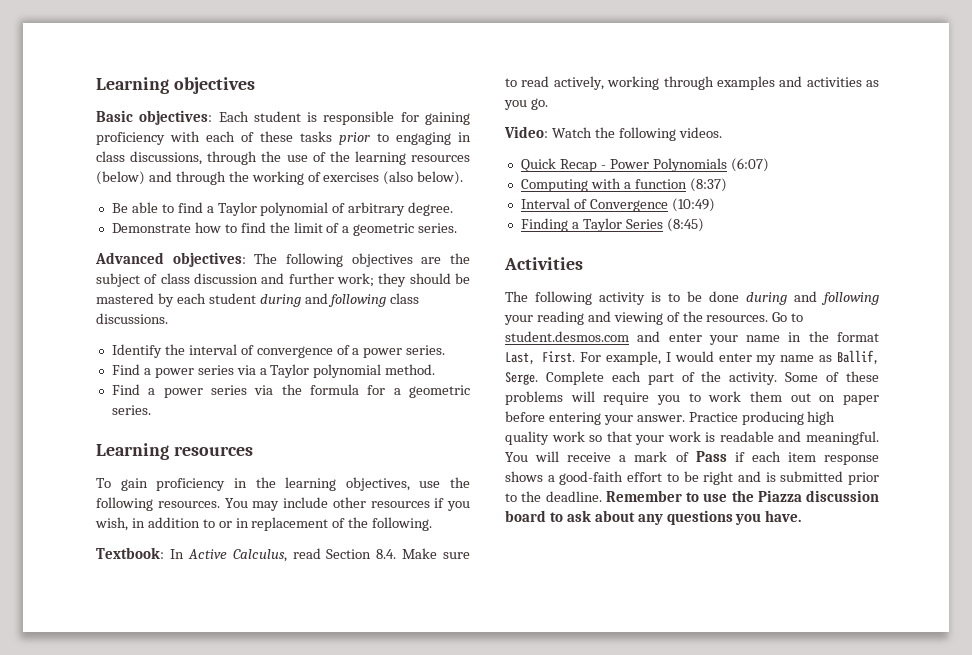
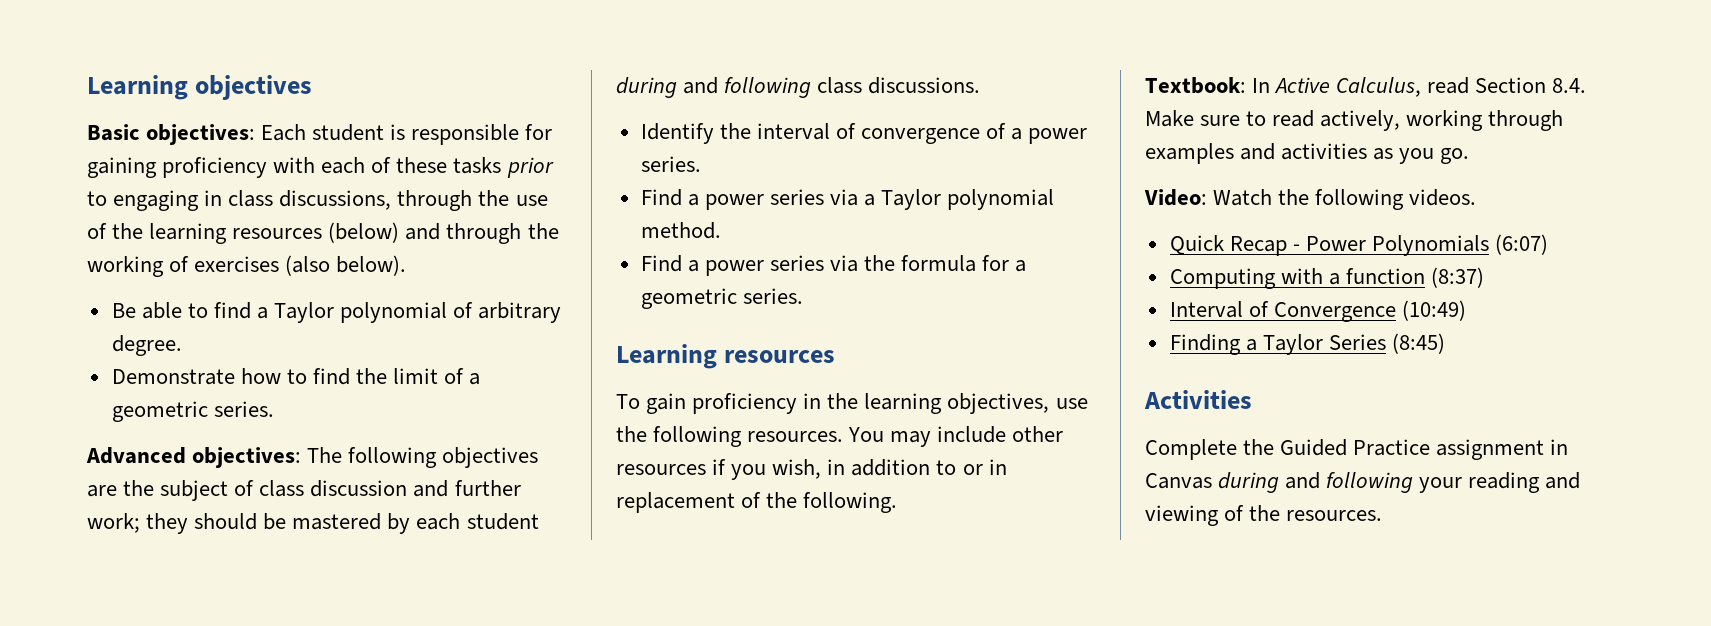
[505,291,739,305] The following activity is to be done -> [1145,439,1569,460] [1145,473,1212,489] Complete the Guided Practice assignment in Canvas
[772,312,804,322] [505,331,879,345] [505,350,879,365] [505,371,879,385] [505,391,879,405] [505,411,836,425] [505,431,879,445] [505,451,879,465] [505,471,879,485] [505,490,879,502] [505,510,802,525] Go to student.desmos.com and enter your name in the format Last, First. For example, I would enter my name as Ballif, Serge. Complete each part of the activity. Some of these problems will require you to work them out on paper before entering your answer. Practice producing high quality work so that your work is readable and meaningful. You will receive a mark of Pass if each item response shows a good-faith effort to be right and is submitted prior to the deadline. Remember to use the Piazza discussion board to ask about any questions you have. -> (1383, 515) none

